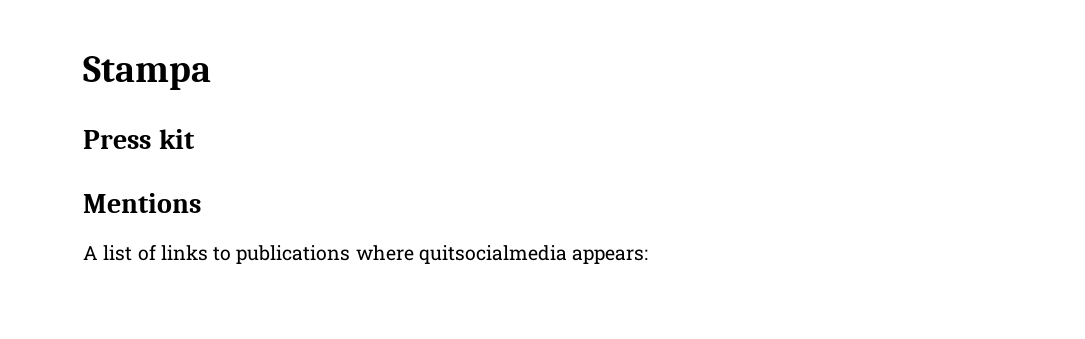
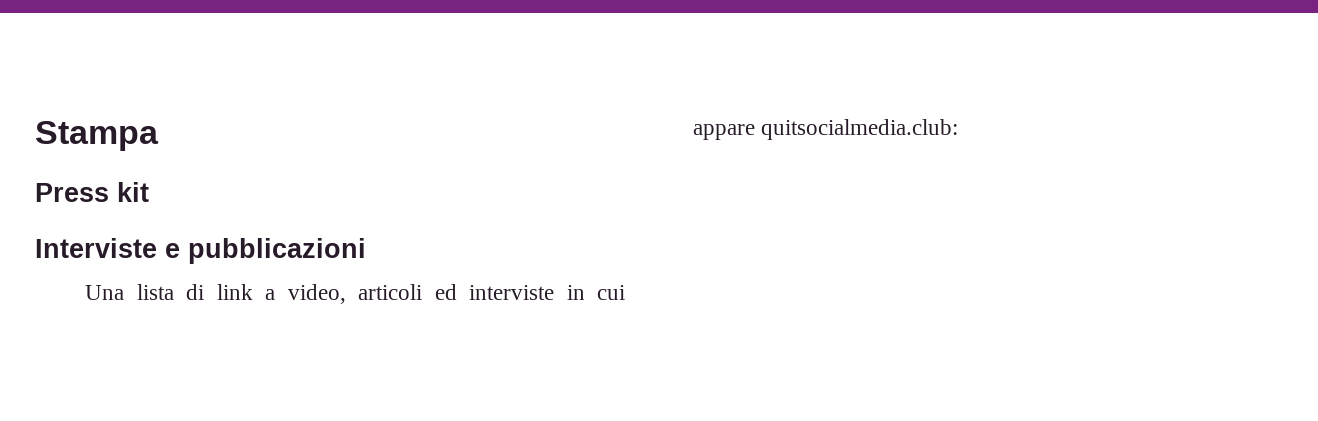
[83,193,201,213] [83,244,649,264] Mentions // A list of links to publications where quitsocialmedia appears: -> [35,238,366,264] [85,284,625,304] [693,119,959,140] Interviste e pubblicazioni // Una lista di link a video, articoli ed interviste in cui appare quitsocialmedia.club:

